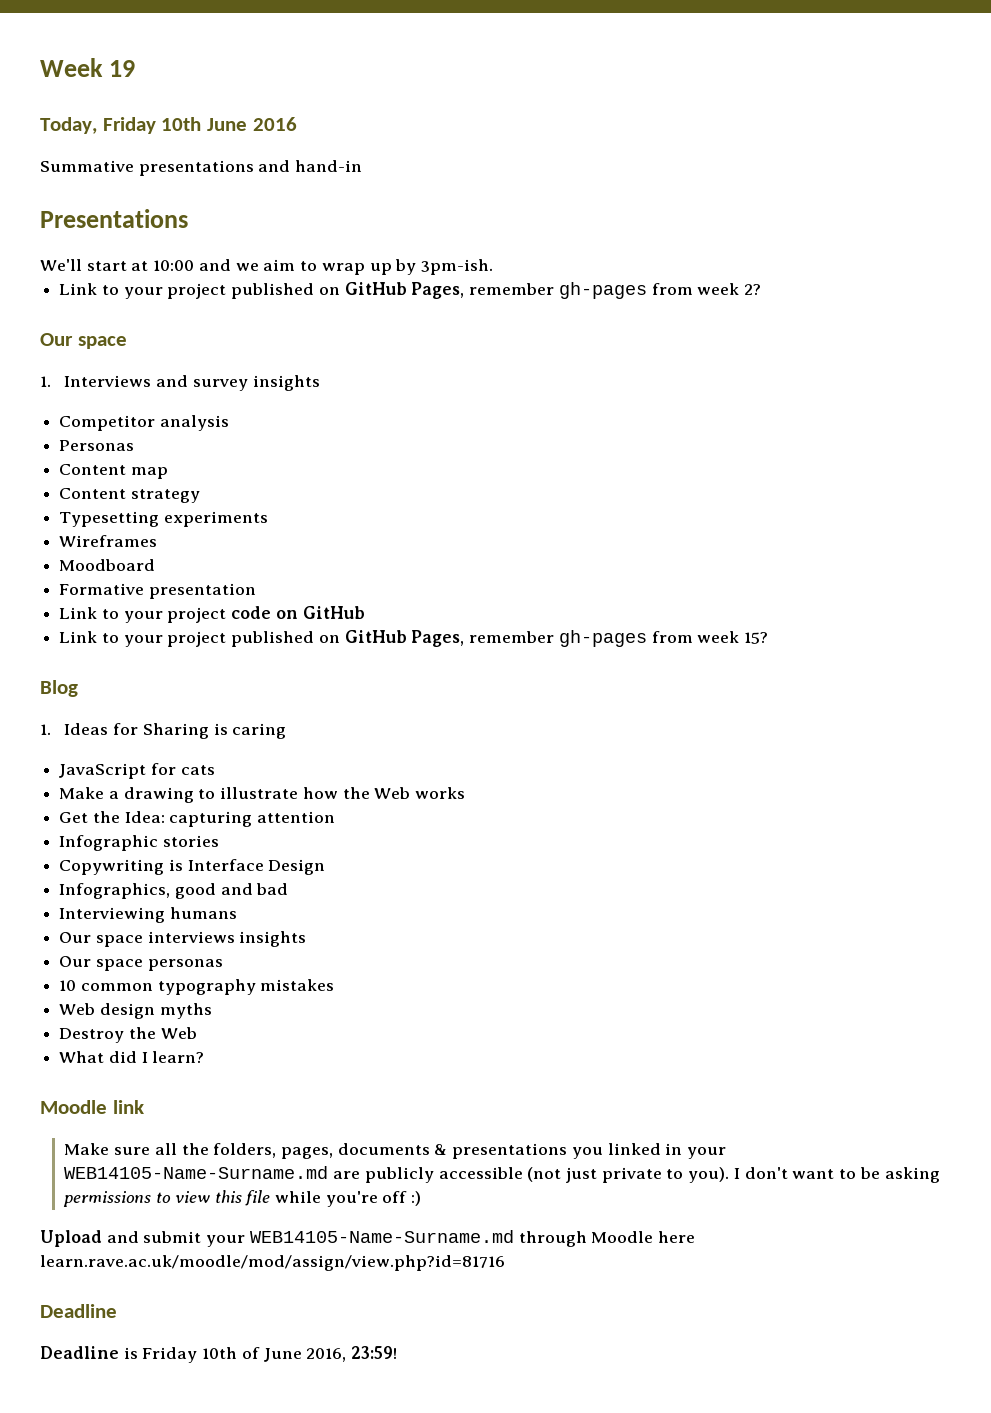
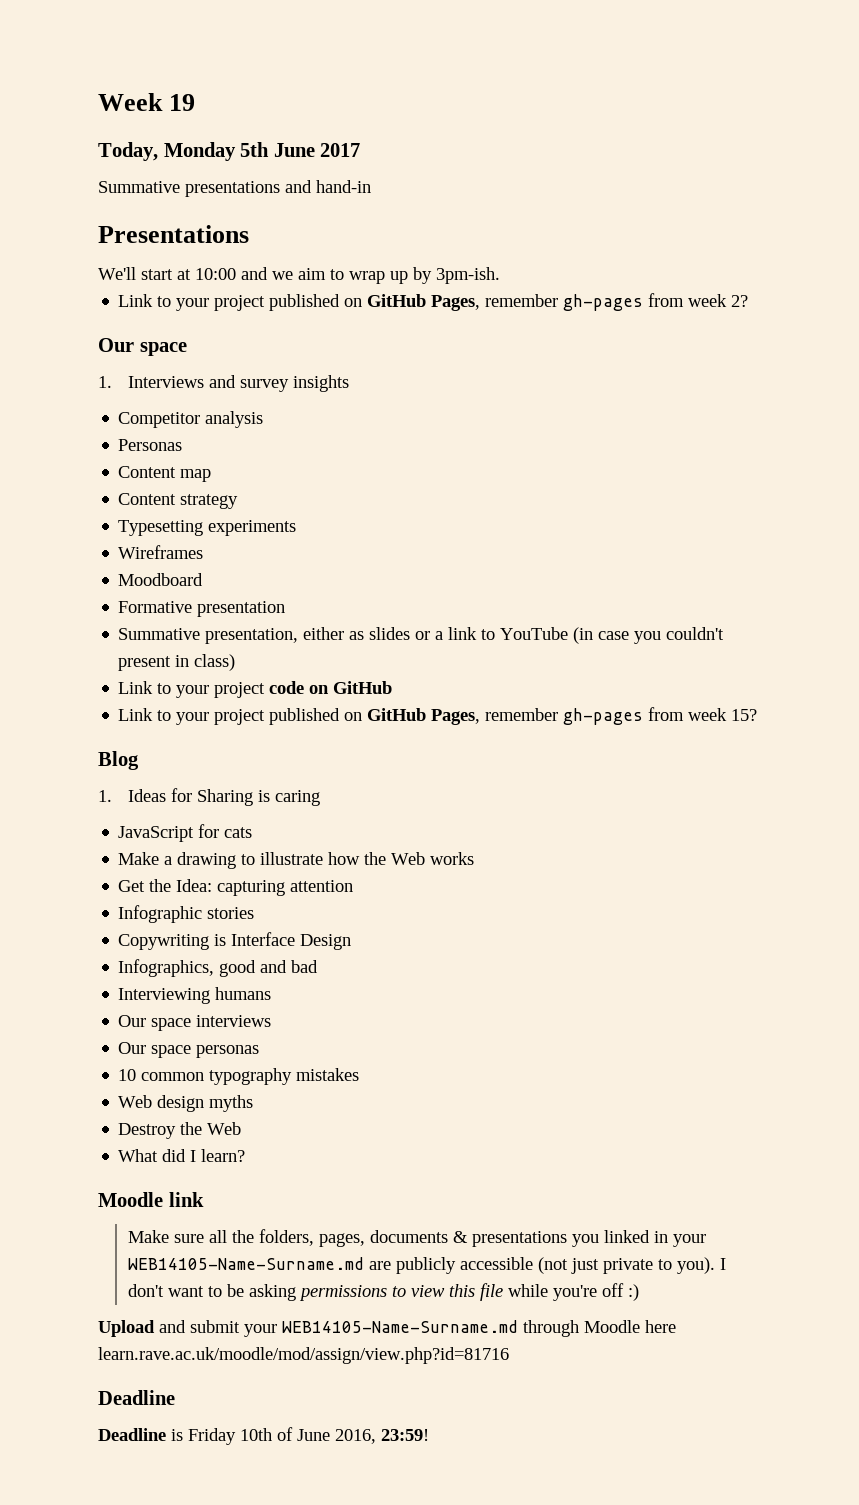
[102,117,297,134] Friday 10th June 2016 -> [163,142,361,161] Monday 5th June 2017
(256, 591) none -> [118,627,725,644] [118,654,236,671] // Summative presentation, either as slides or a link to YouTube (in case you couldn't present in class)
[239,931,307,947] insights -> (272, 1021) none

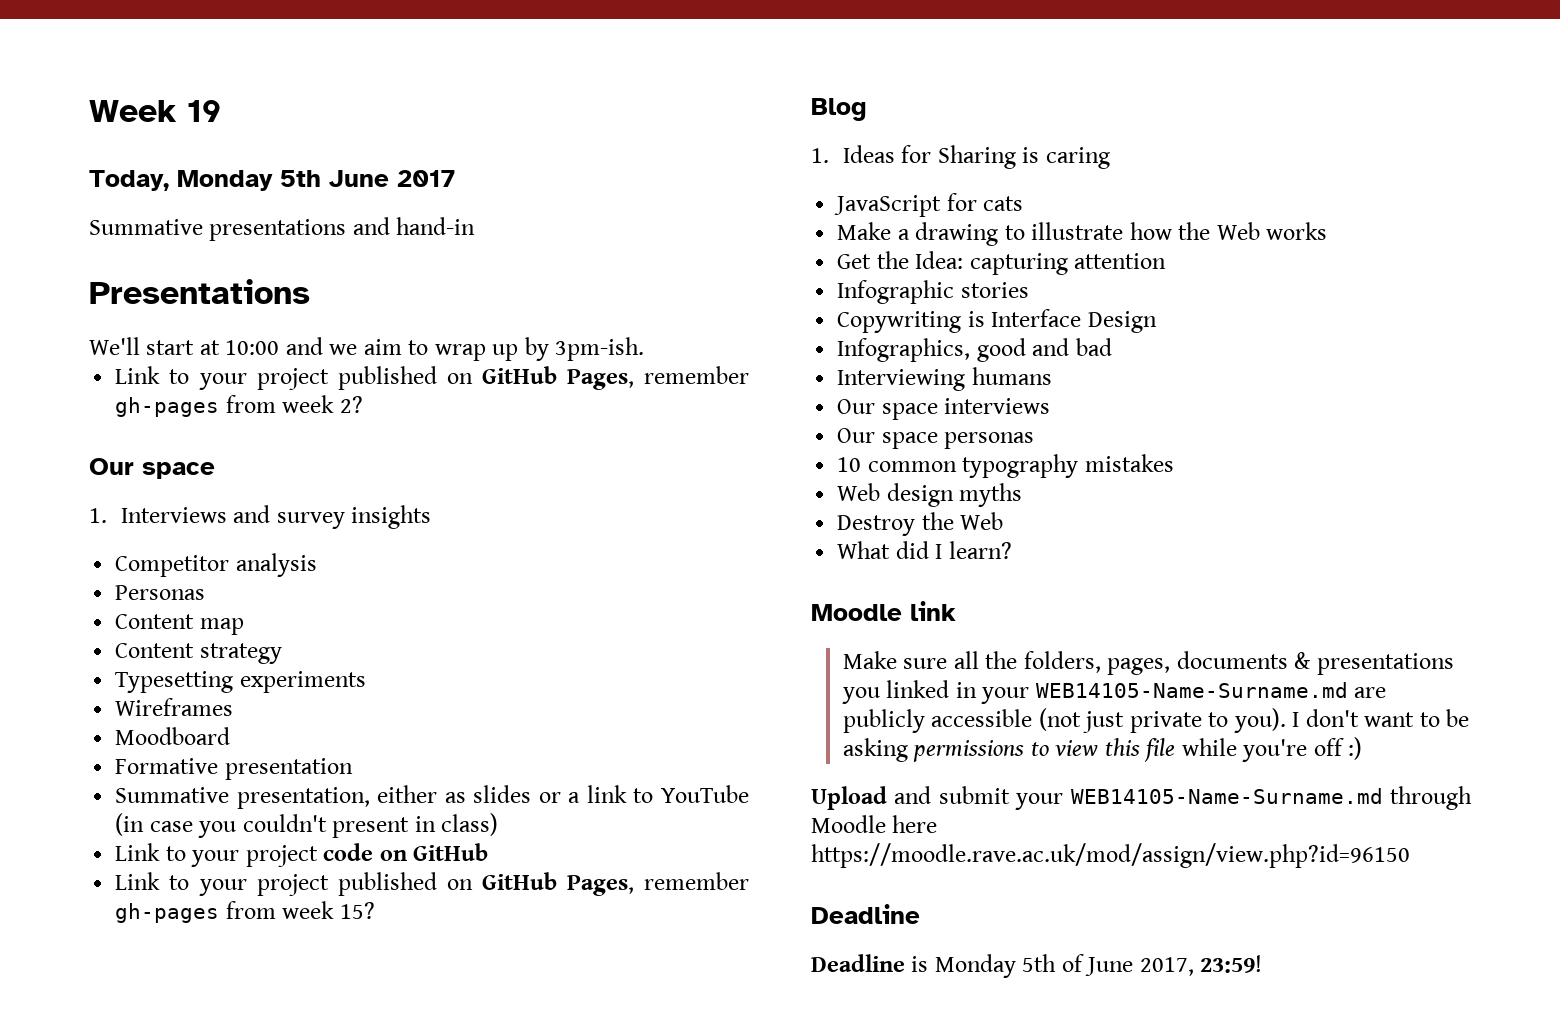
[98,1347,509,1364] learn.rave.ac.uk/moodle/mod/assign/view.php?id=81716 -> [811,843,1410,868] https://moodle.rave.ac.uk/mod/assign/view.php?id=96150
[188,1428,272,1445] Friday 10th -> [934,954,1057,978] Monday 5th
[335,1429,376,1444] 2016, -> [1139,957,1194,976] 2017,

